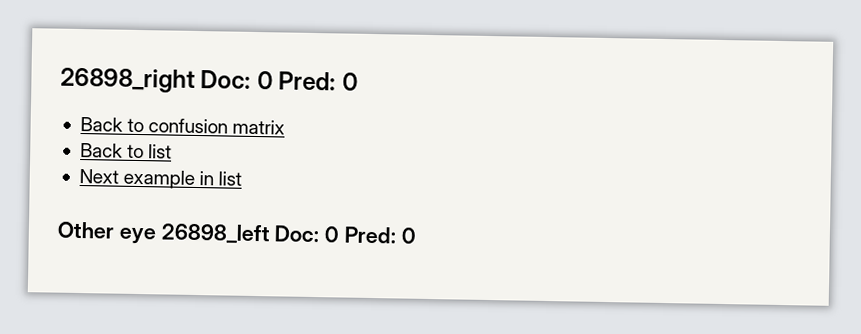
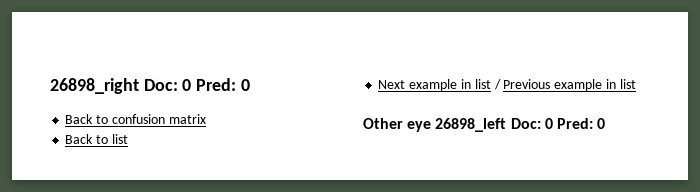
(243, 178) none -> [493,79,636,91] / Previous example in list

